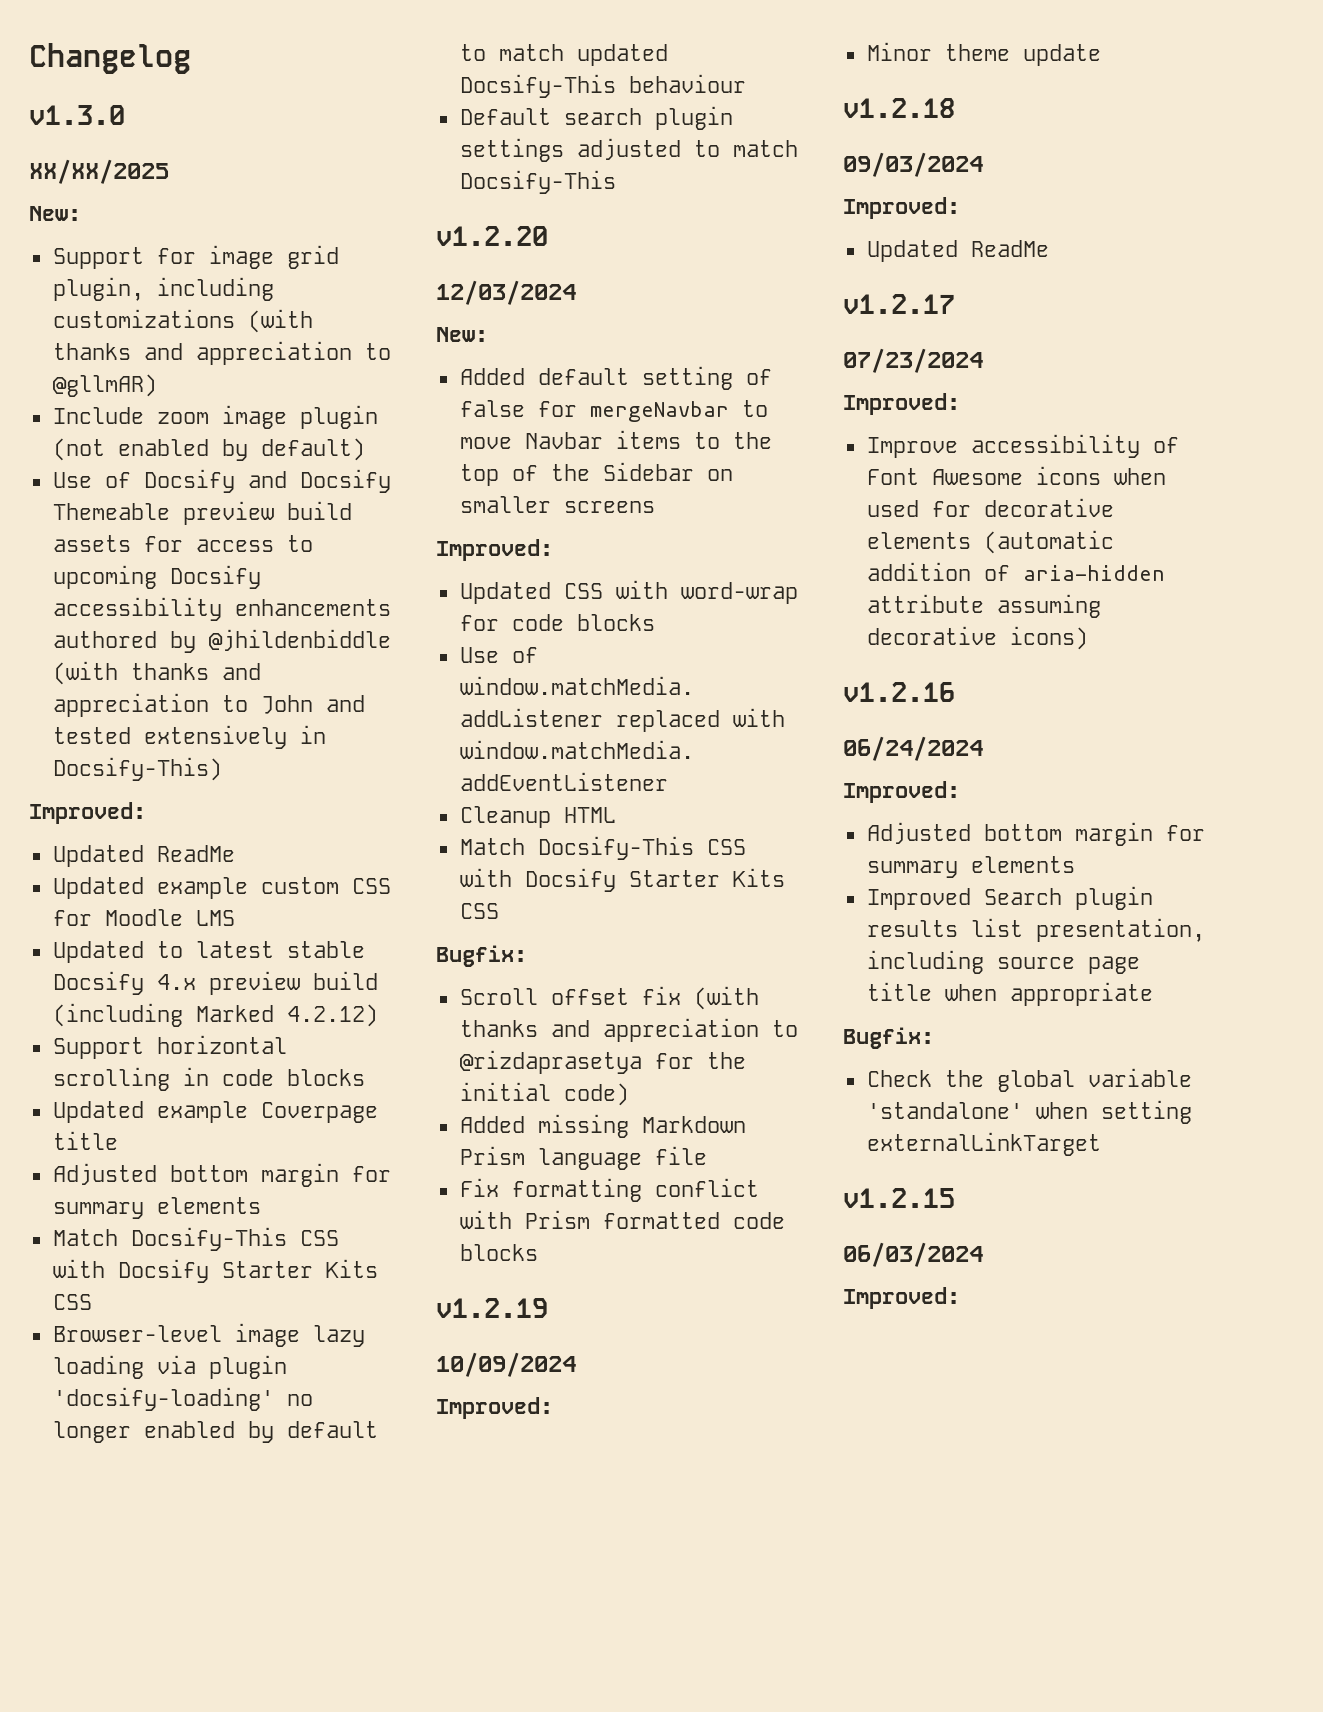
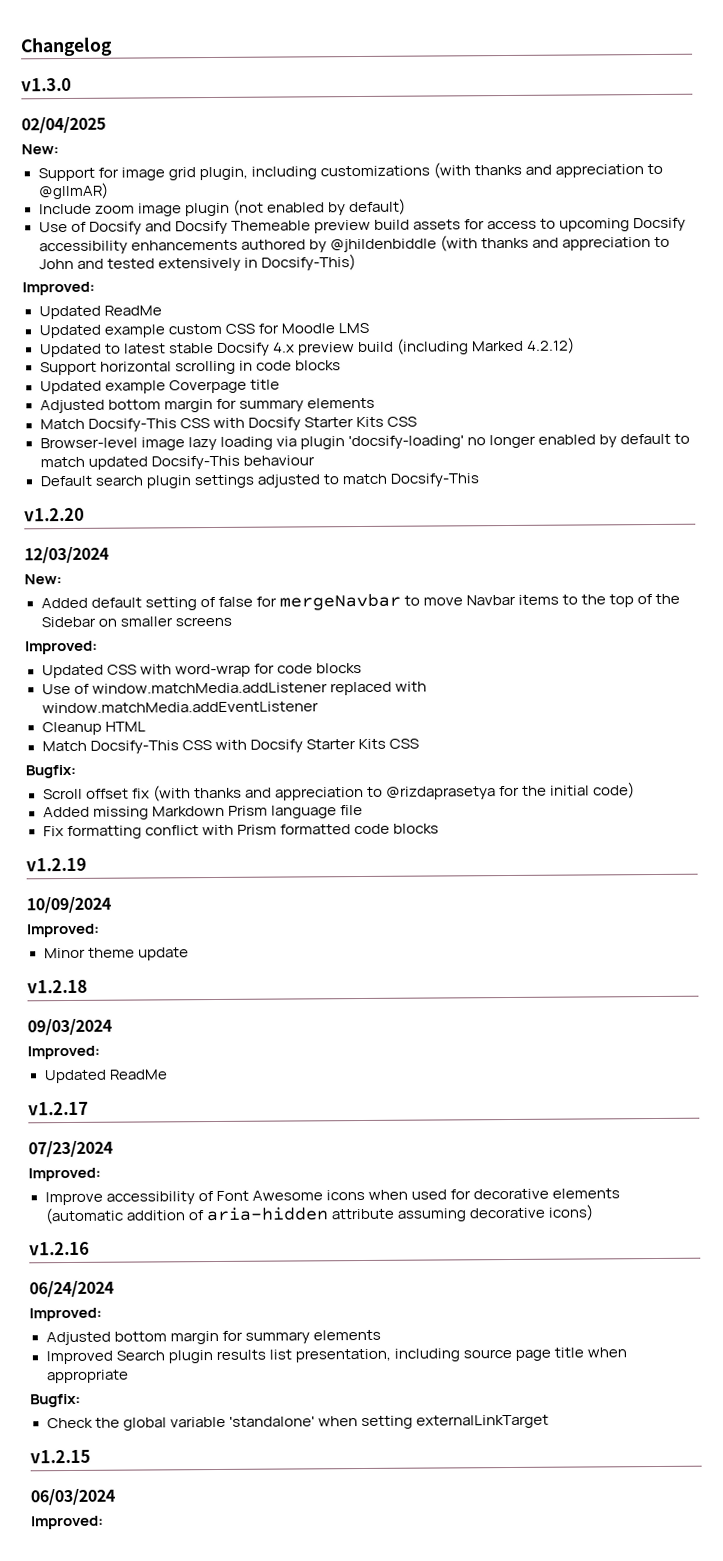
[29,159,169,184] XX/XX/2025 -> [21,116,106,134] 02/04/2025

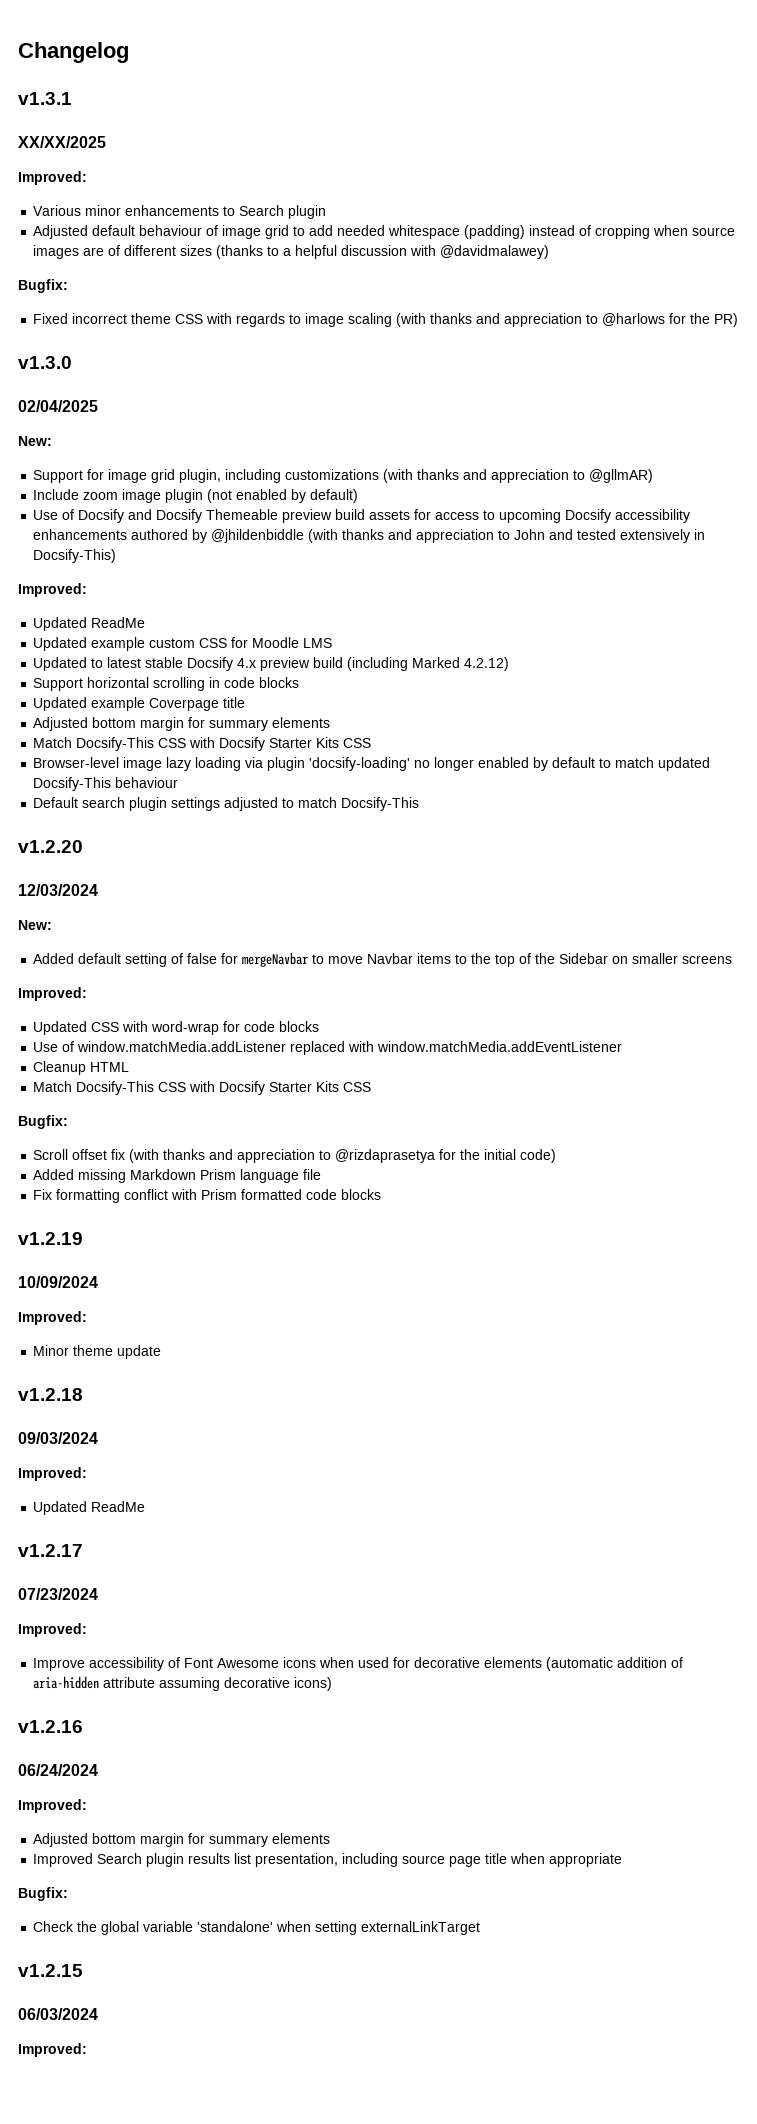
(113, 46) none -> [18,92,72,105] [18,136,106,148] [18,171,87,185] [33,205,327,219] [33,225,736,239] [33,245,550,259] [18,279,68,293] [33,313,739,327] // v1.3.1 // XX/XX/2025 // Improved: // Various minor enhancements to Search plugin // Adjusted default behaviour of image grid to add needed whitespace (padding) instead of cropping when source images are of different sizes (thanks to a helpful discussion with @davidmalawey) // Bugfix: // Fixed incorrect theme CSS with regards to image scaling (with thanks and appreciation to @harlows for the PR)

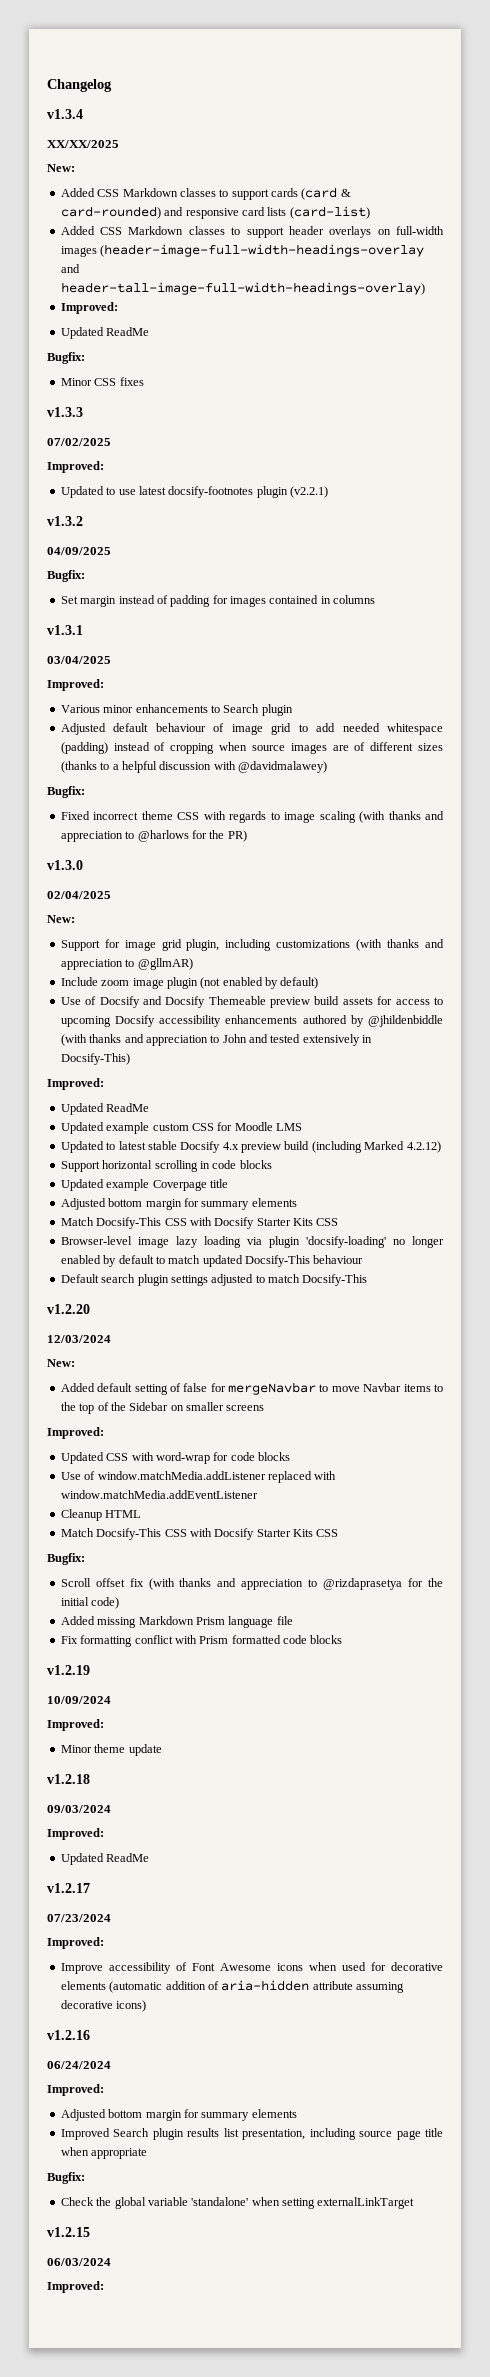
(129, 52) none -> [47,109,83,119] [47,140,119,148] [47,164,75,172] [60,187,351,200] [60,206,370,219] [60,226,444,238] [60,244,425,257] [60,264,80,273] [60,282,425,295] [60,302,118,314] [60,327,150,339] [47,352,85,364] [60,377,144,386] [47,407,83,417] [47,438,111,446] [47,461,104,473] [60,486,328,498] [47,516,83,526] [47,547,111,555] [47,570,85,582] [60,595,376,607] // v1.3.4 // XX/XX/2025 // New: // Added CSS Markdown classes to support cards (card & card-rounded) and responsive card lists (card-list) // Added CSS Markdown classes to support header overlays on full-width images (header-image-full-width-headings-overlay and header-tall-image-full-width-headings-overlay) // Improved: // Updated ReadMe // Bugfix: // Minor CSS fixes // v1.3.3 // 07/02/2025 // Improved: // Updated to use latest docsify-footnotes plugin (v2.2.1) // v1.3.2 // 04/09/2025 // Bugfix: // Set margin instead of padding for images contained in columns
[18,136,106,148] XX/XX/2025 -> [47,656,111,664] 03/04/2025

